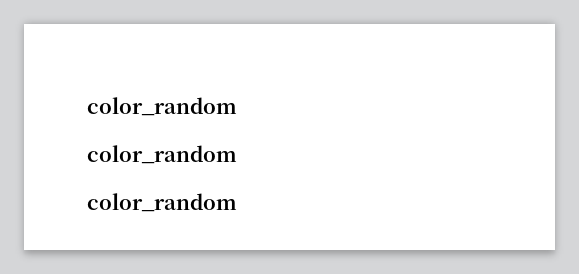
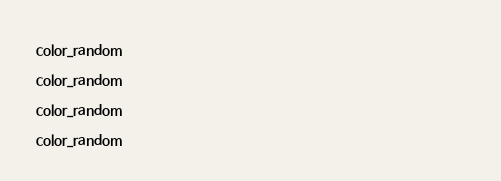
[87,97,237,116] [87,145,237,164] [87,193,237,212] color_random // color_random // color_random -> [36,44,122,58] [36,74,122,88] [36,104,122,118] [36,134,122,148] color_random // color_random // color_random // color_random

